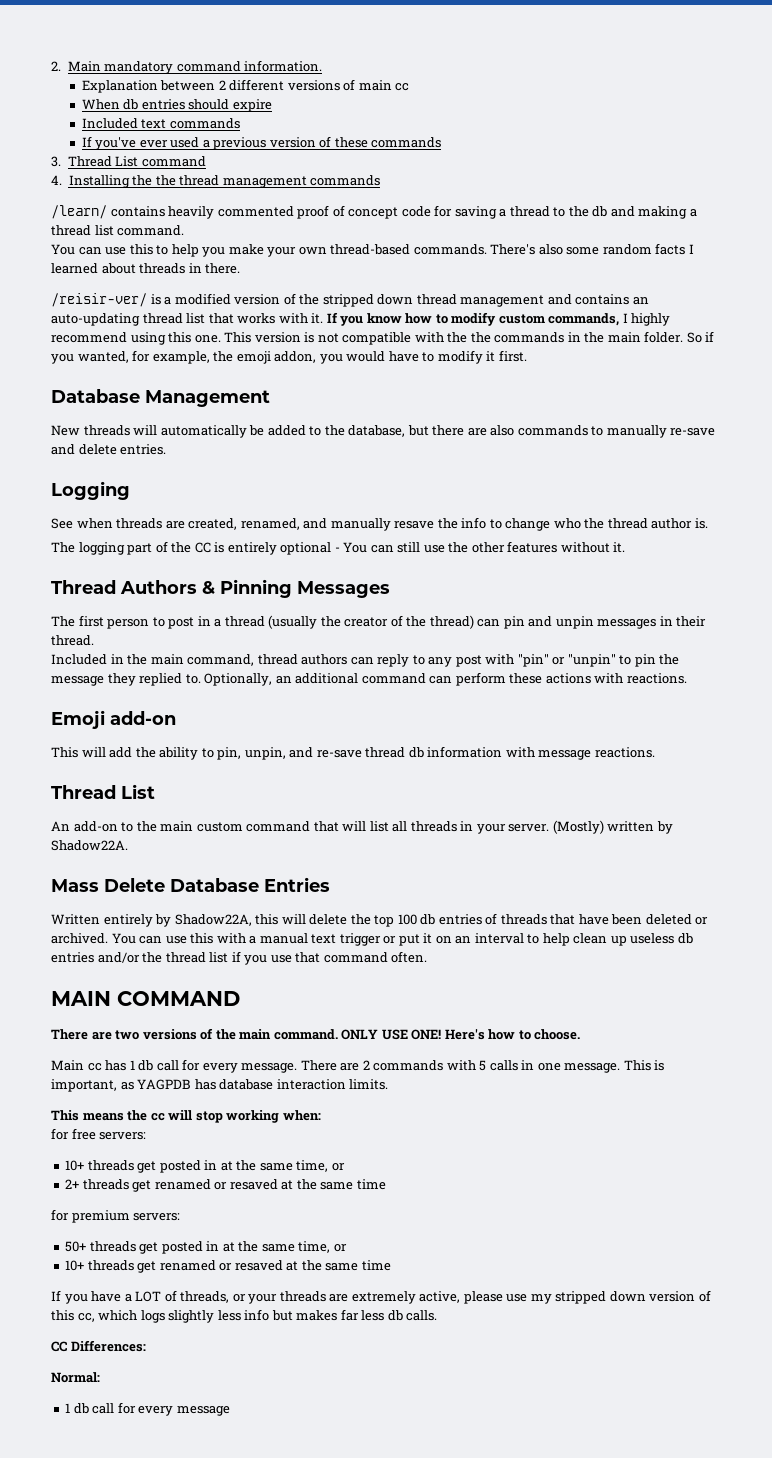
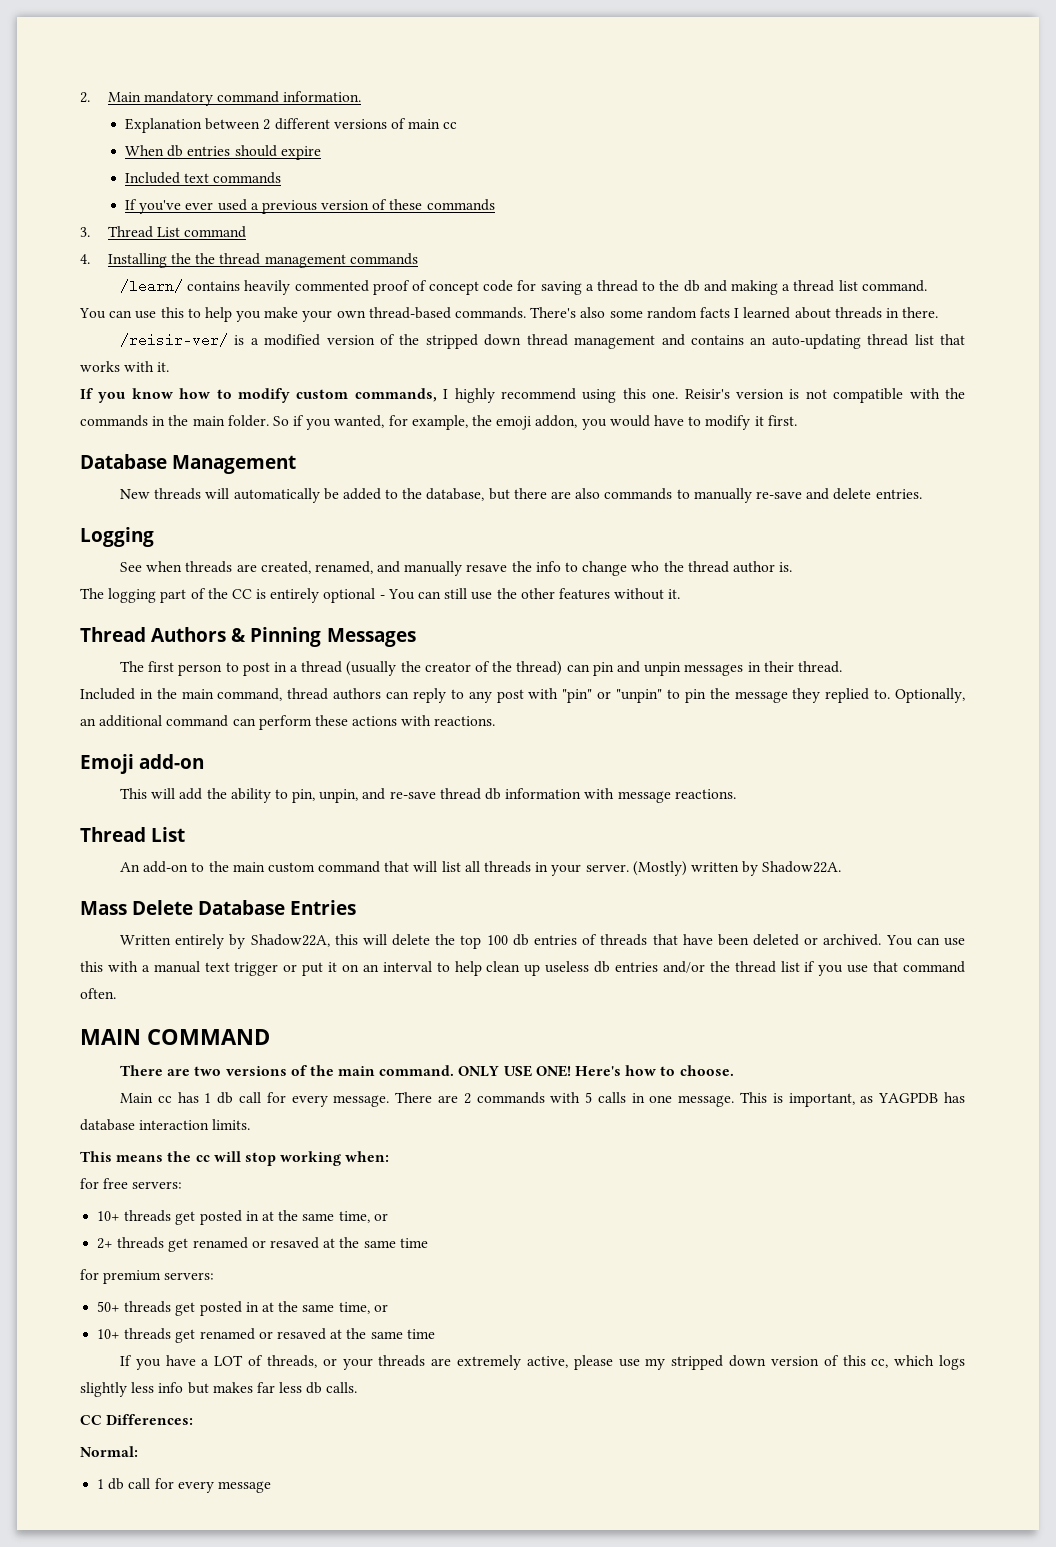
(324, 318) none -> (170, 367) //
[224,332,252,343] This -> [684,389,730,399] Reisir's
[470,332,491,343] the -> (965, 393) none

